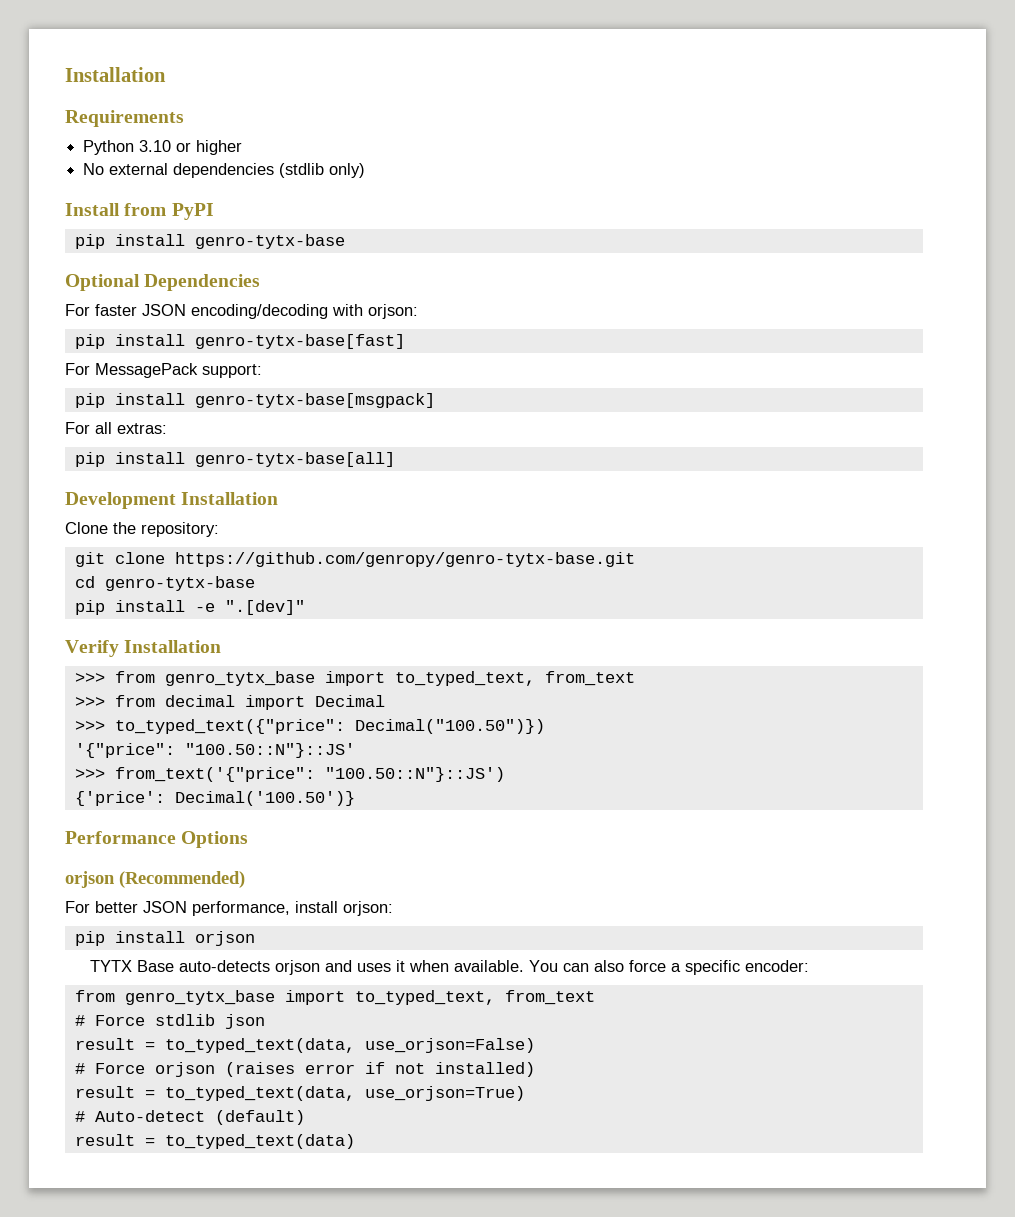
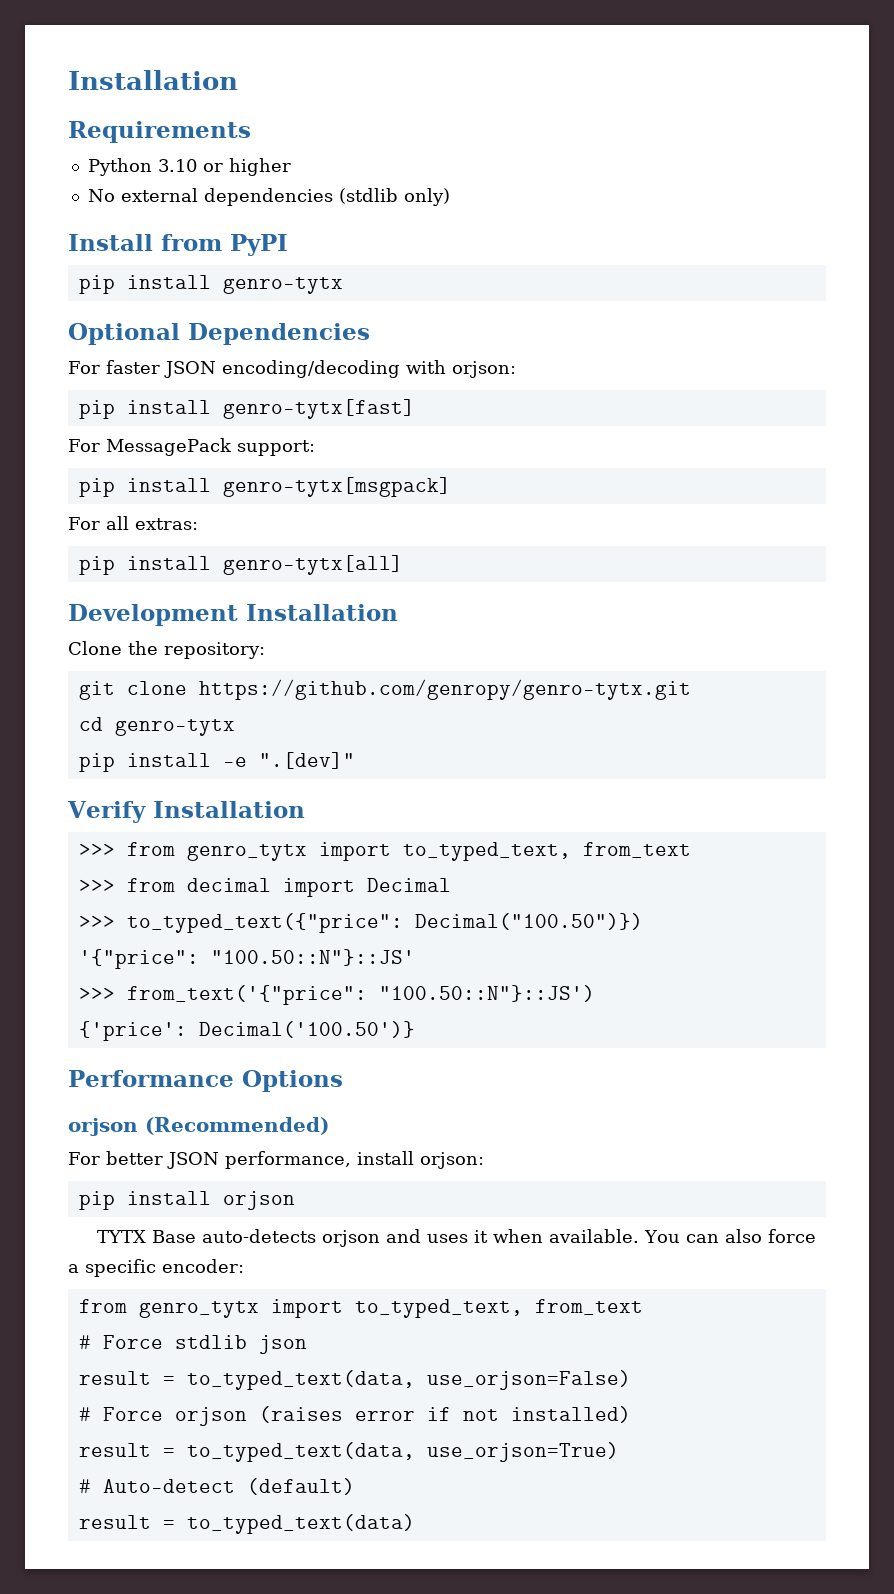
[194,234,345,249] genro-tytx-base -> [222,277,343,294] genro-tytx
[194,334,405,349] genro-tytx-base[fast] -> [222,399,415,419] genro-tytx[fast]
[194,393,435,408] genro-tytx-base[msgpack] -> [222,477,451,497] genro-tytx[msgpack]
[194,452,395,467] genro-tytx-base[all] -> [222,555,403,575] genro-tytx[all]
[174,552,635,567] https://github.com/genropy/genro-tytx-base.git -> [198,679,691,700] https://github.com/genropy/genro-tytx.git
[104,576,255,591] genro-tytx-base -> [114,719,235,736] genro-tytx
[164,671,315,686] genro_tytx_base -> [186,844,307,861] genro_tytx
[124,990,275,1005] genro_tytx_base -> [138,1301,259,1318] genro_tytx

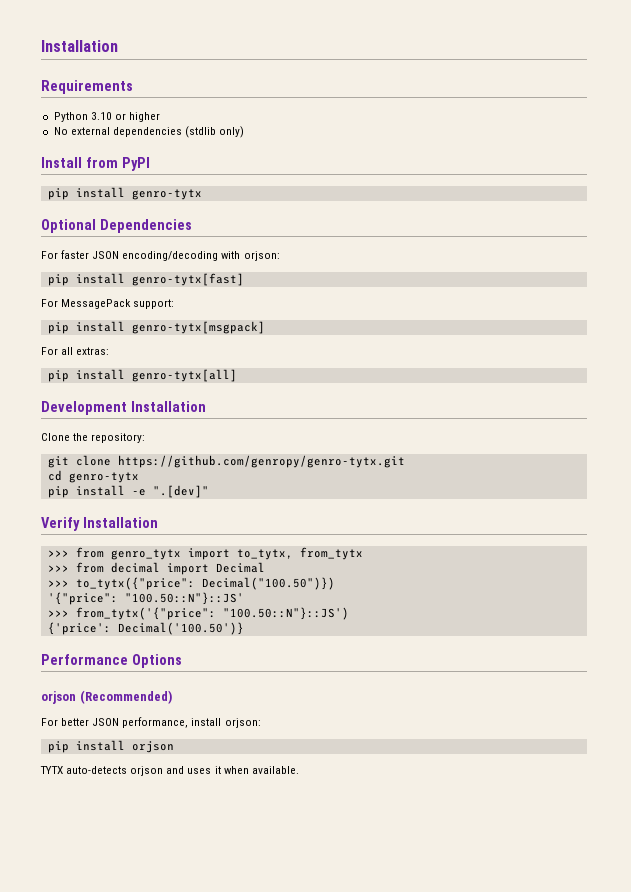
[402,842,691,861] to_typed_text, from_text -> [236,547,363,560] to_tytx, from_tytx
[126,913,403,933] to_typed_text({"price": -> [75,577,195,590] to_tytx({"price":
[126,985,367,1005] from_text('{"price": -> [75,607,216,620] from_tytx('{"price":
[151,1230,196,1243] Base -> (63, 770) none
[643,1229,816,1243] [68,1259,244,1277] [78,1299,643,1318] [78,1335,307,1354] [78,1370,631,1390] [78,1406,631,1426] [78,1442,619,1462] [78,1478,355,1495] [78,1514,415,1534] You can also force a specific encoder: // from genro_tytx import to_typed_text, from_text // # Force stdlib json // result = to_typed_text(data, use_orjson=False) // # Force orjson (raises error if not installed) // result = to_typed_text(data, use_orjson=True) // # Auto-detect (default) // result = to_typed_text(data) -> (299, 770) none

